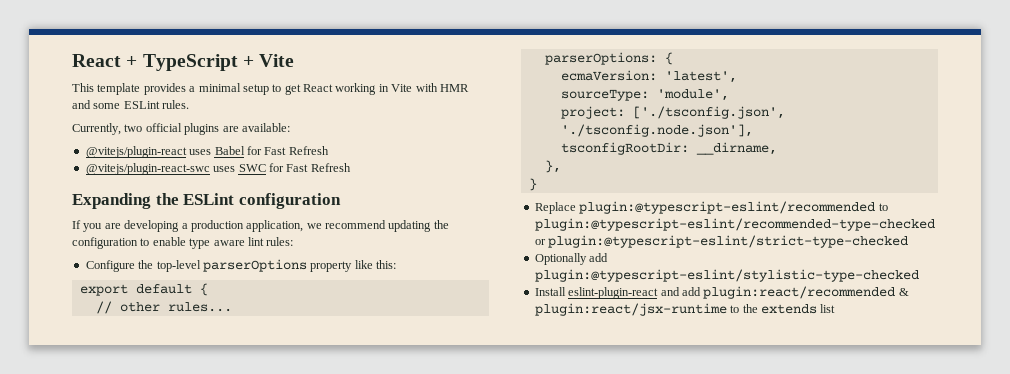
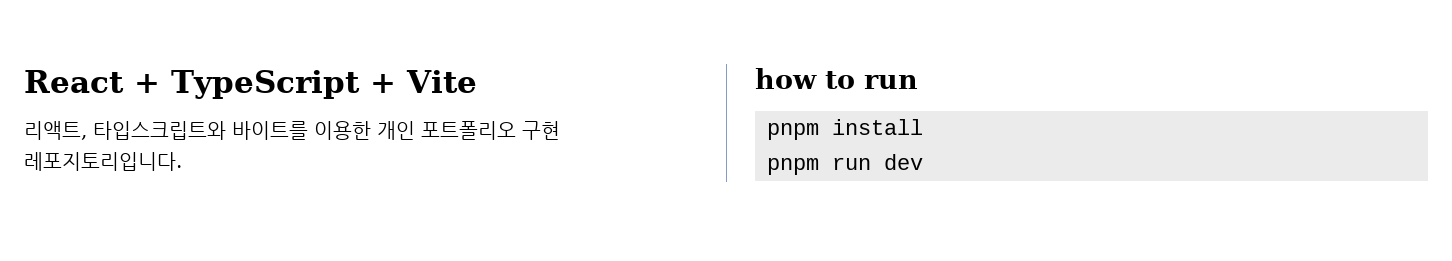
[72,83,469,95] [72,100,190,109] [72,123,290,135] [85,146,329,158] [85,163,351,175] [72,193,341,209] [72,220,449,232] [72,237,294,249] [85,259,396,272] [79,283,208,296] [95,301,232,314] [544,52,673,65] [560,70,737,83] [560,89,729,101] [560,106,785,119] [560,124,753,137] [560,142,777,155] [544,160,561,173] [528,178,537,191] [534,201,888,214] [534,218,935,231] [534,235,909,248] [534,253,609,265] [534,269,919,282] [534,286,909,299] [534,303,836,316] This template provides a minimal setup to get React working in Vite with HMR and some ESLint rules. // Currently, two official plugins are available: // @vitejs/plugin-react uses Babel for Fast Refresh // @vitejs/plugin-react-swc uses SWC for Fast Refresh // Expanding the ESLint configuration // If you are developing a production application, we recommend updating the configuration to enable type aware lint rules: // Configure the top-level parserOptions property like this: // export default { // // other rules... // parserOptions: { // ecmaVersion: 'latest', // sourceType: 'module', // project: ['./tsconfig.json', './tsconfig.node.json'], // tsconfigRootDir: __dirname, // }, // } // Replace plugin:@typescript-eslint/recommended to plugin:@typescript-eslint/recommended-type-checked or plugin:@typescript-eslint/strict-type-checked // Optionally add plugin:@typescript-eslint/stylistic-type-checked // Install eslint-plugin-react and add plugin:react/recommended & plugin:react/jsx-runtime to the extends list -> [24,121,560,140] [24,152,182,171] [755,68,918,89] [767,119,923,140] [767,154,923,175] 리액트, 타입스크립트와 바이트를 이용한 개인 포트폴리오 구현 레포지토리입니다. // how to run // pnpm install // pnpm run dev

